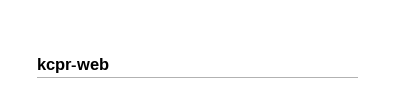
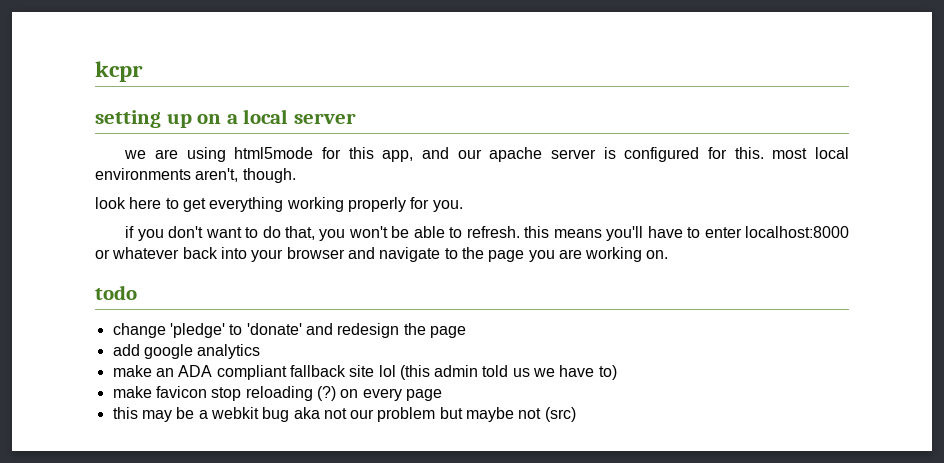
[37,58,109,73] kcpr-web -> [95,61,143,82] [95,109,356,128] [124,147,849,162] [95,168,296,183] [95,197,463,212] [125,226,849,241] [95,247,669,262] [95,285,137,300] [112,323,466,338] [112,344,261,359] [112,365,617,380] [112,386,442,401] [112,407,576,422] kcpr // setting up on a local server // we are using html5mode for this app, and our apache server is configured for this. most local environments aren't, though. // look here to get everything working properly for you. // if you don't want to do that, you won't be able to refresh. this means you'll have to enter localhost:8000 or whatever back into your browser and navigate to the page you are working on. // todo // change 'pledge' to 'donate' and redesign the page // add google analytics // make an ADA compliant fallback site lol (this admin told us we have to) // make favicon stop reloading (?) on every page // this may be a webkit bug aka not our problem but maybe not (src)

